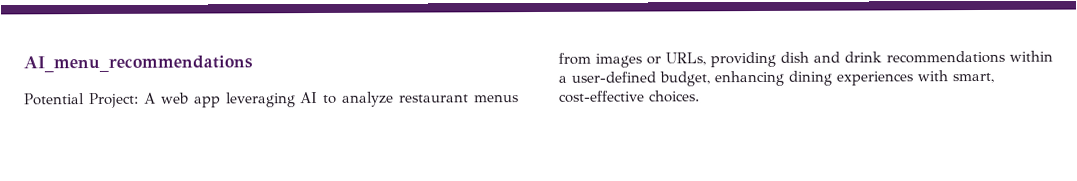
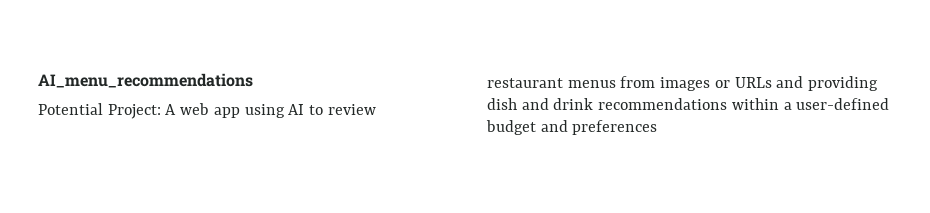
[225,92,296,108] leveraging -> [244,104,285,118] using
[342,91,395,107] analyze -> [327,104,376,115] review
[665,52,706,66] URLs, -> [734,76,804,88] URLs and
[659,70,994,87] [559,90,700,103] budget, enhancing dining experiences with smart, cost-effective choices. -> [486,120,658,135] budget and preferences

